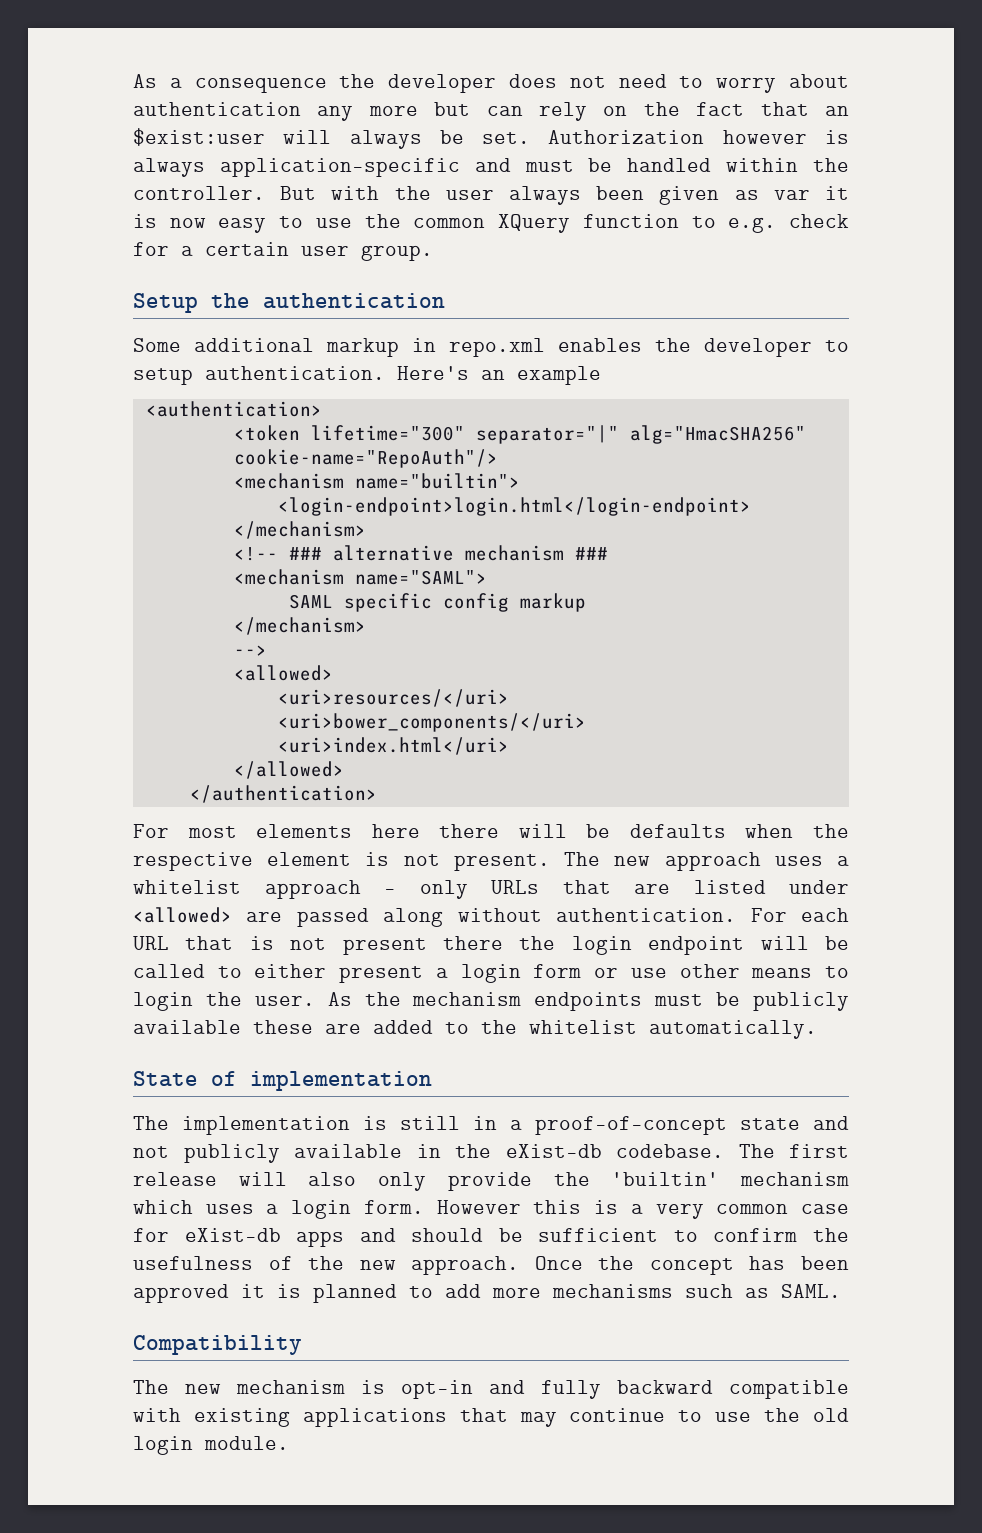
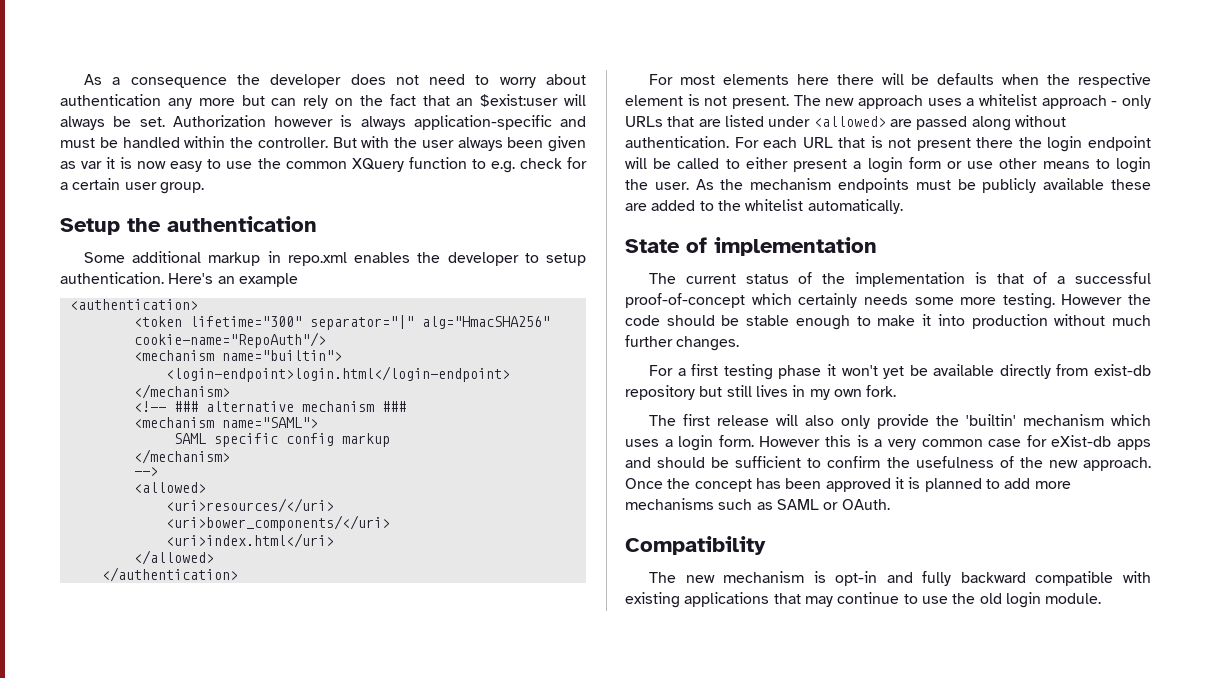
[182,1116,849,1135] [133,1144,724,1163] implementation is still in a proof-of-concept state and not publicly available in the eXist-db codebase. -> [685,272,1151,287] [625,293,1151,309] [625,314,1151,330] [625,335,740,351] [648,364,1152,380] [625,385,897,400] current status of the implementation is that of a successful proof-of-concept which certainly needs some more testing. However the code should be stable enough to make it into production without much further changes. // For a first testing phase it won't yet be available directly from exist-db repository but still lives in my own fork. //
[781,1284,841,1298] SAML. -> [776,499,890,510] SAML or OAuth.

